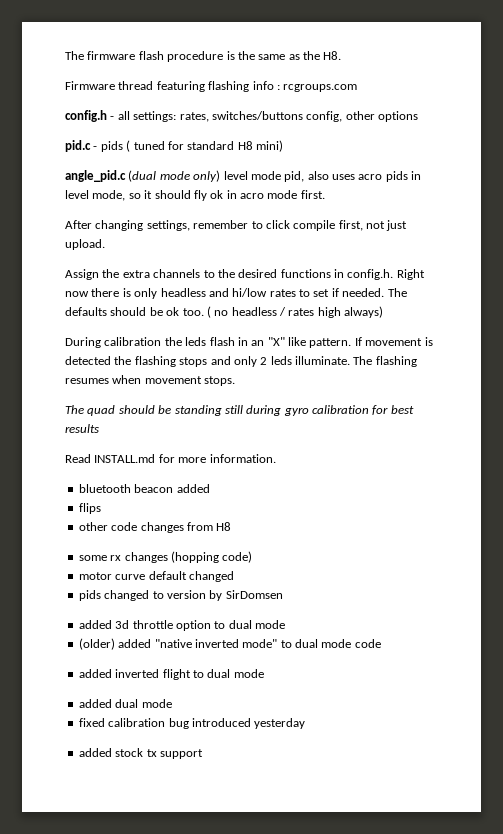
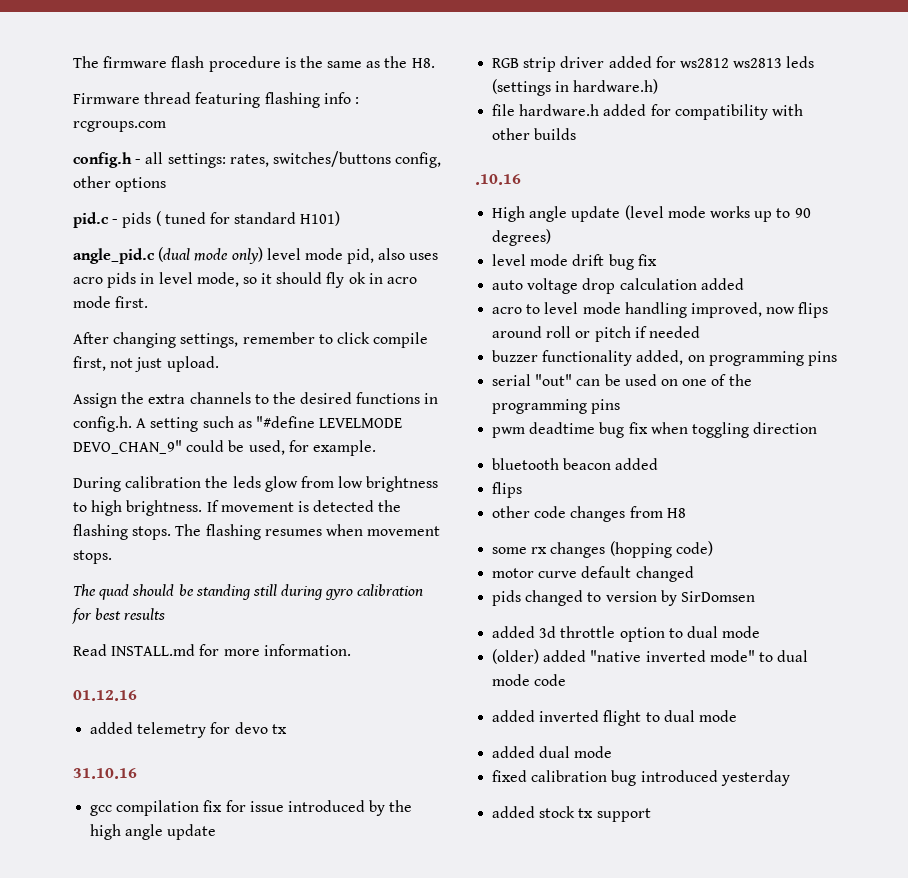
[237,140,283,152] H8 mini) -> [300,211,341,226] H101)
[396,269,425,280] [65,288,407,299] [65,306,384,318] [65,337,352,348] Right now there is only headless and hi/low rates to set if needed. The defaults should be ok too. ( no headless / rates high always) // During calibration the leds flash in an "X" like pattern. -> [136,416,403,432] [73,440,376,456] [73,476,439,492] [73,500,203,516] A setting such as "#define LEVELMODE DEVO_CHAN_9" could be used, for example. // During calibration the leds glow from low brightness to high brightness.
[179,356,350,367] stops and only 2 leds illuminate. -> [132,526,172,540] stops.
(276, 458) none -> [73,690,137,701] [90,722,287,738] [73,768,137,779] [90,800,413,816] [90,824,217,840] [492,56,815,72] [492,79,659,96] [492,104,803,120] [492,128,577,140] [475,174,521,185] [492,205,811,222] [492,229,552,246] [492,254,657,270] [492,278,744,294] [492,302,829,318] [492,326,700,342] [492,350,837,366] [492,374,752,386] [492,399,621,414] [492,422,818,438] // 01.12.16 // added telemetry for devo tx // 31.10.16 // gcc compilation fix for issue introduced by the high angle update // RGB strip driver added for ws2812 ws2813 leds (settings in hardware.h) // file hardware.h added for compatibility with other builds // .10.16 // High angle update (level mode works up to 90 degrees) // level mode drift bug fix // auto voltage drop calculation added // acro to level mode handling improved, now flips around roll or pitch if needed // buzzer functionality added, on programming pins // serial "out" can be used on one of the programming pins // pwm deadtime bug fix when toggling direction

